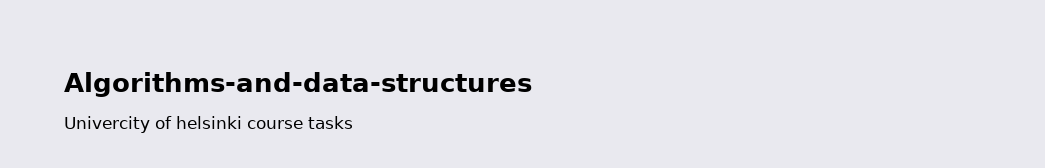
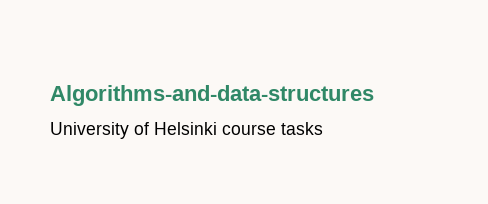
[64,116,242,133] Univercity of helsinki -> [50,122,217,139] University of Helsinki

